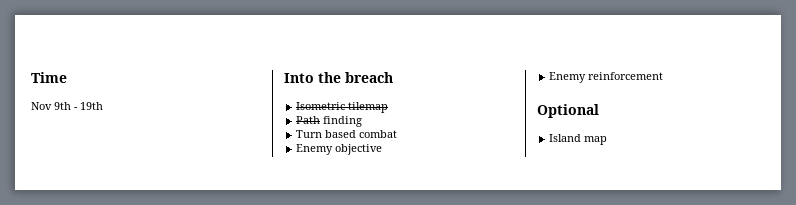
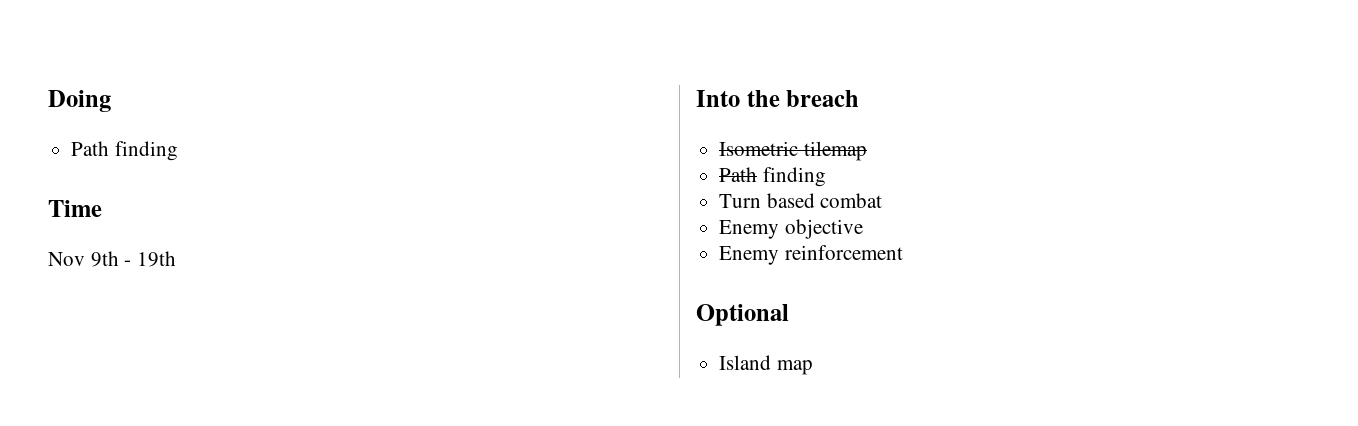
(31, 77) none -> [48,90,111,112] [71,141,178,161] Doing // Path finding //

